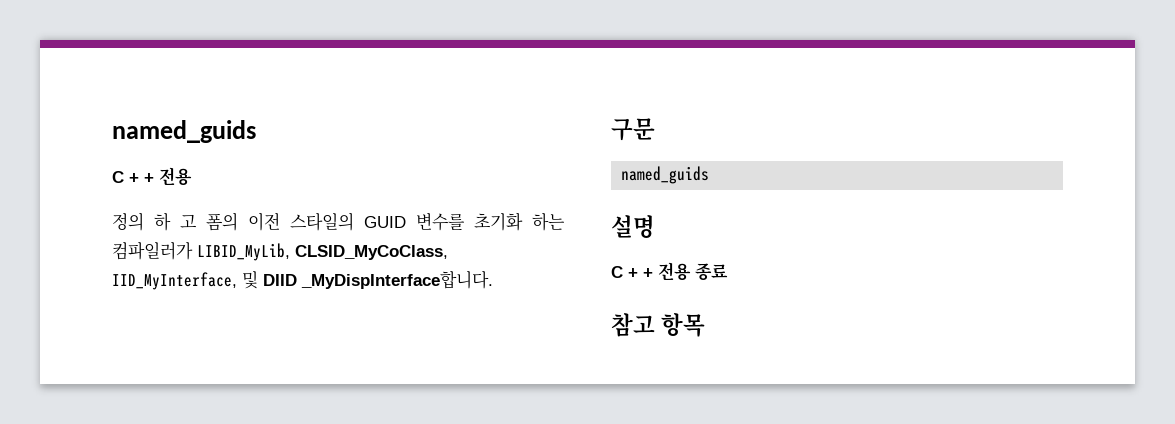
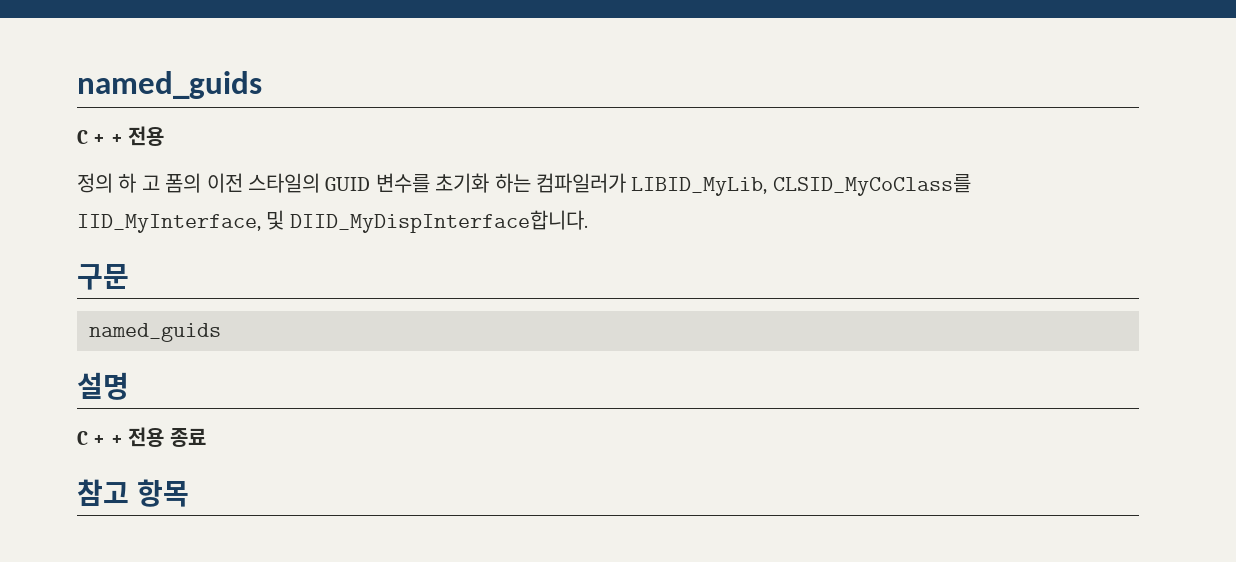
[295,245,448,260] CLSID_MyCoClass, -> [772,174,971,196] CLSID_MyCoClass를
[263,271,493,289] DIID _MyDispInterface합니다. -> [289,210,588,233] DIID_MyDispInterface합니다.

